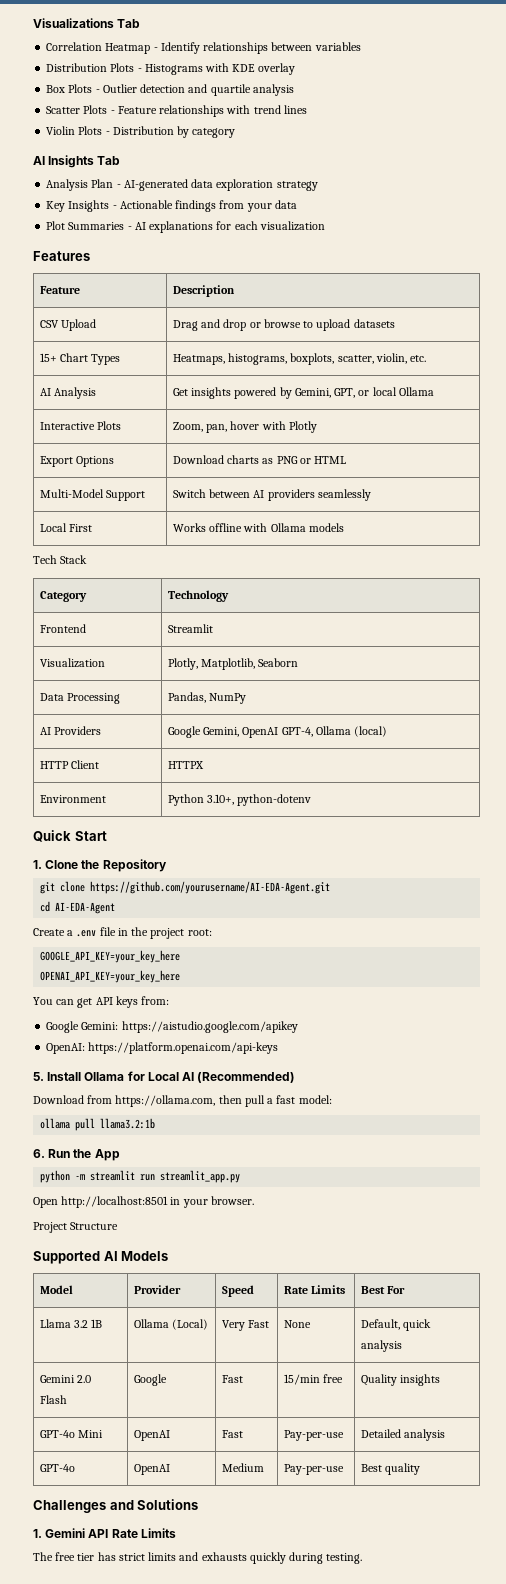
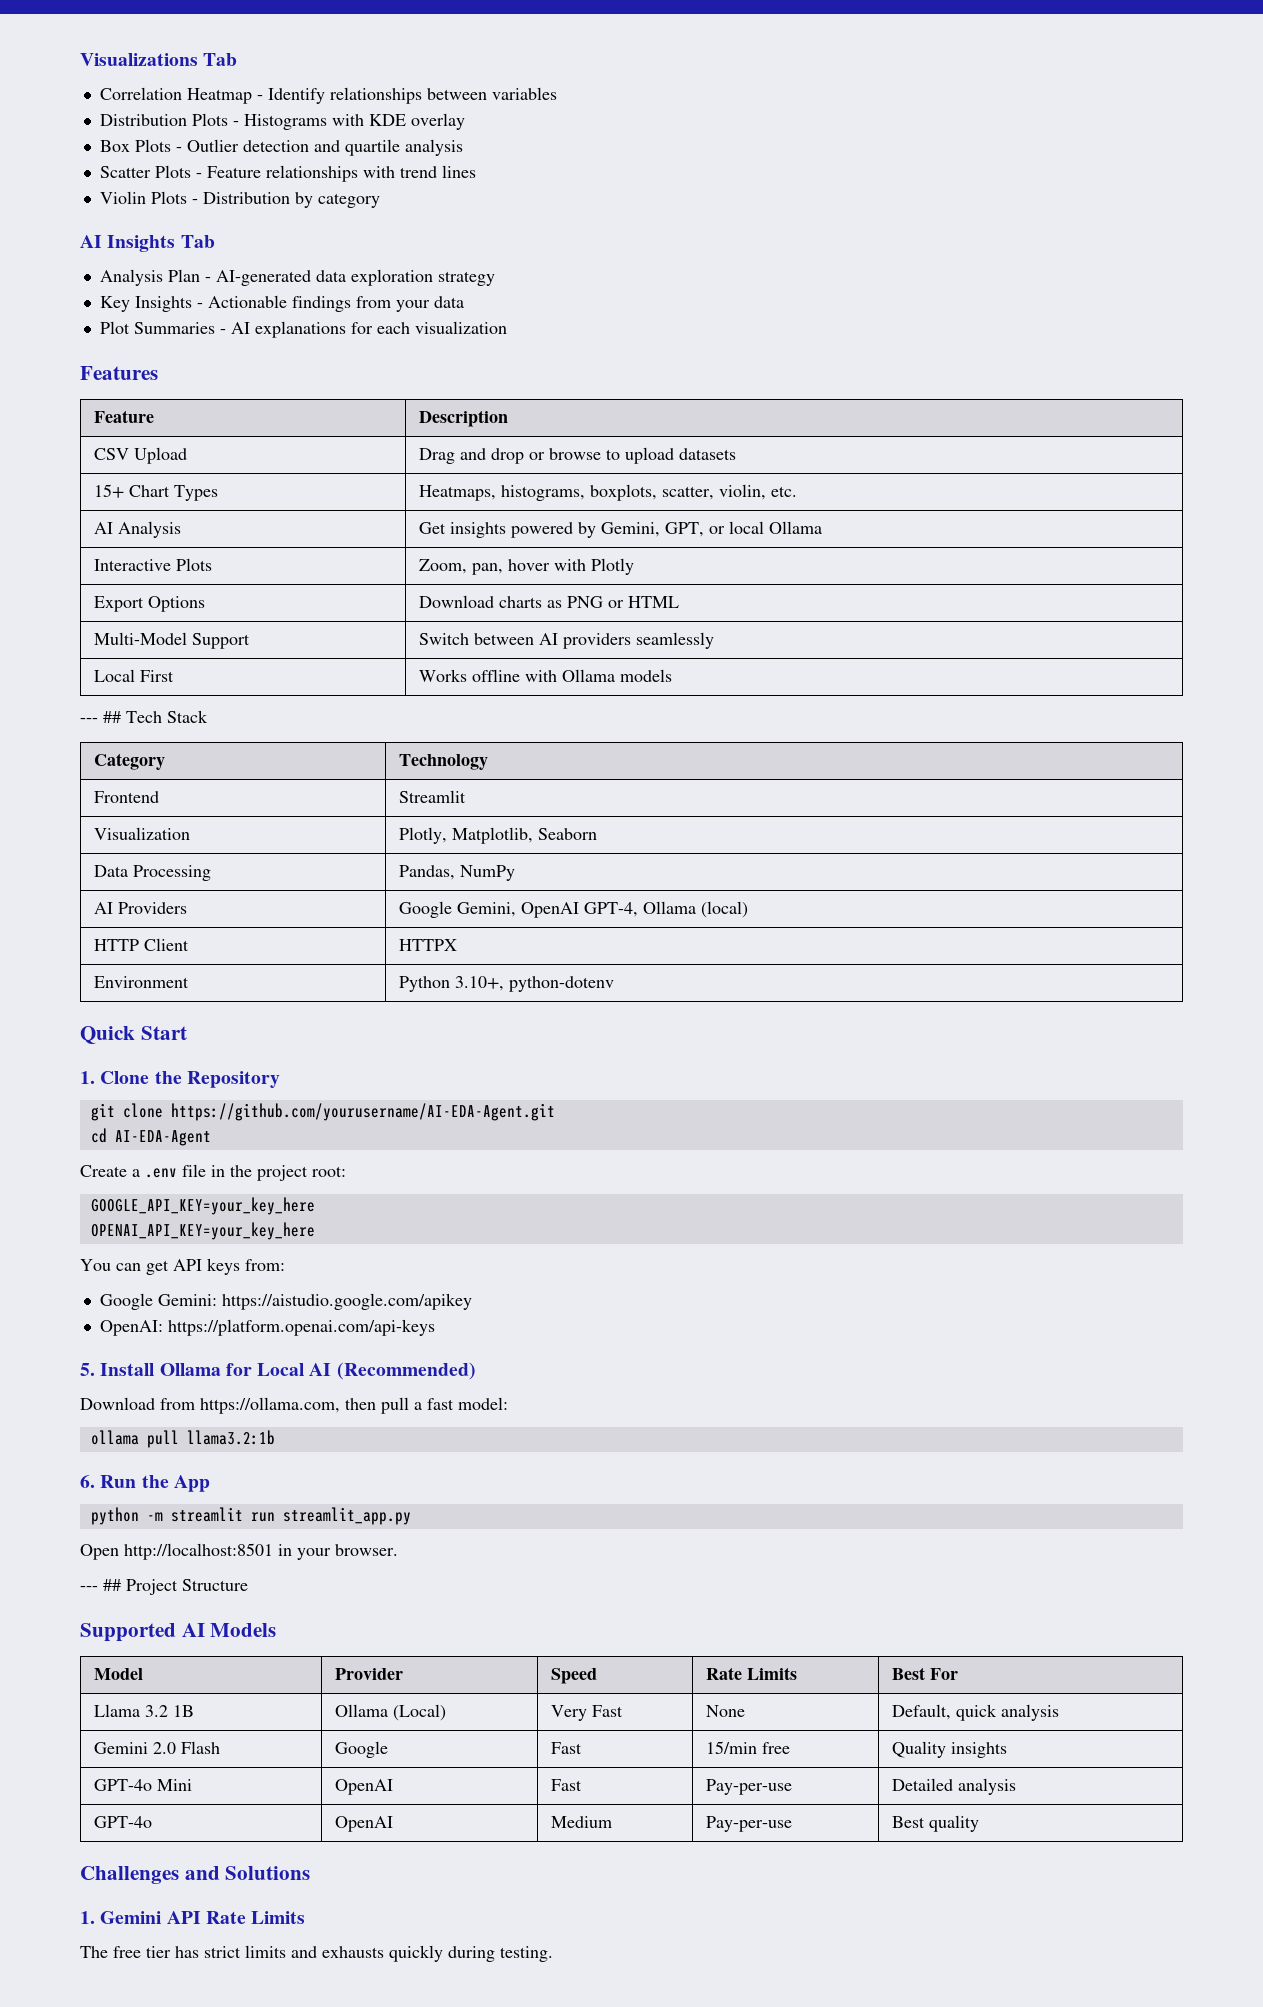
(344, 527) none -> [80,711,121,723] --- ##
(254, 1200) none -> [80,1579,121,1591] --- ##

